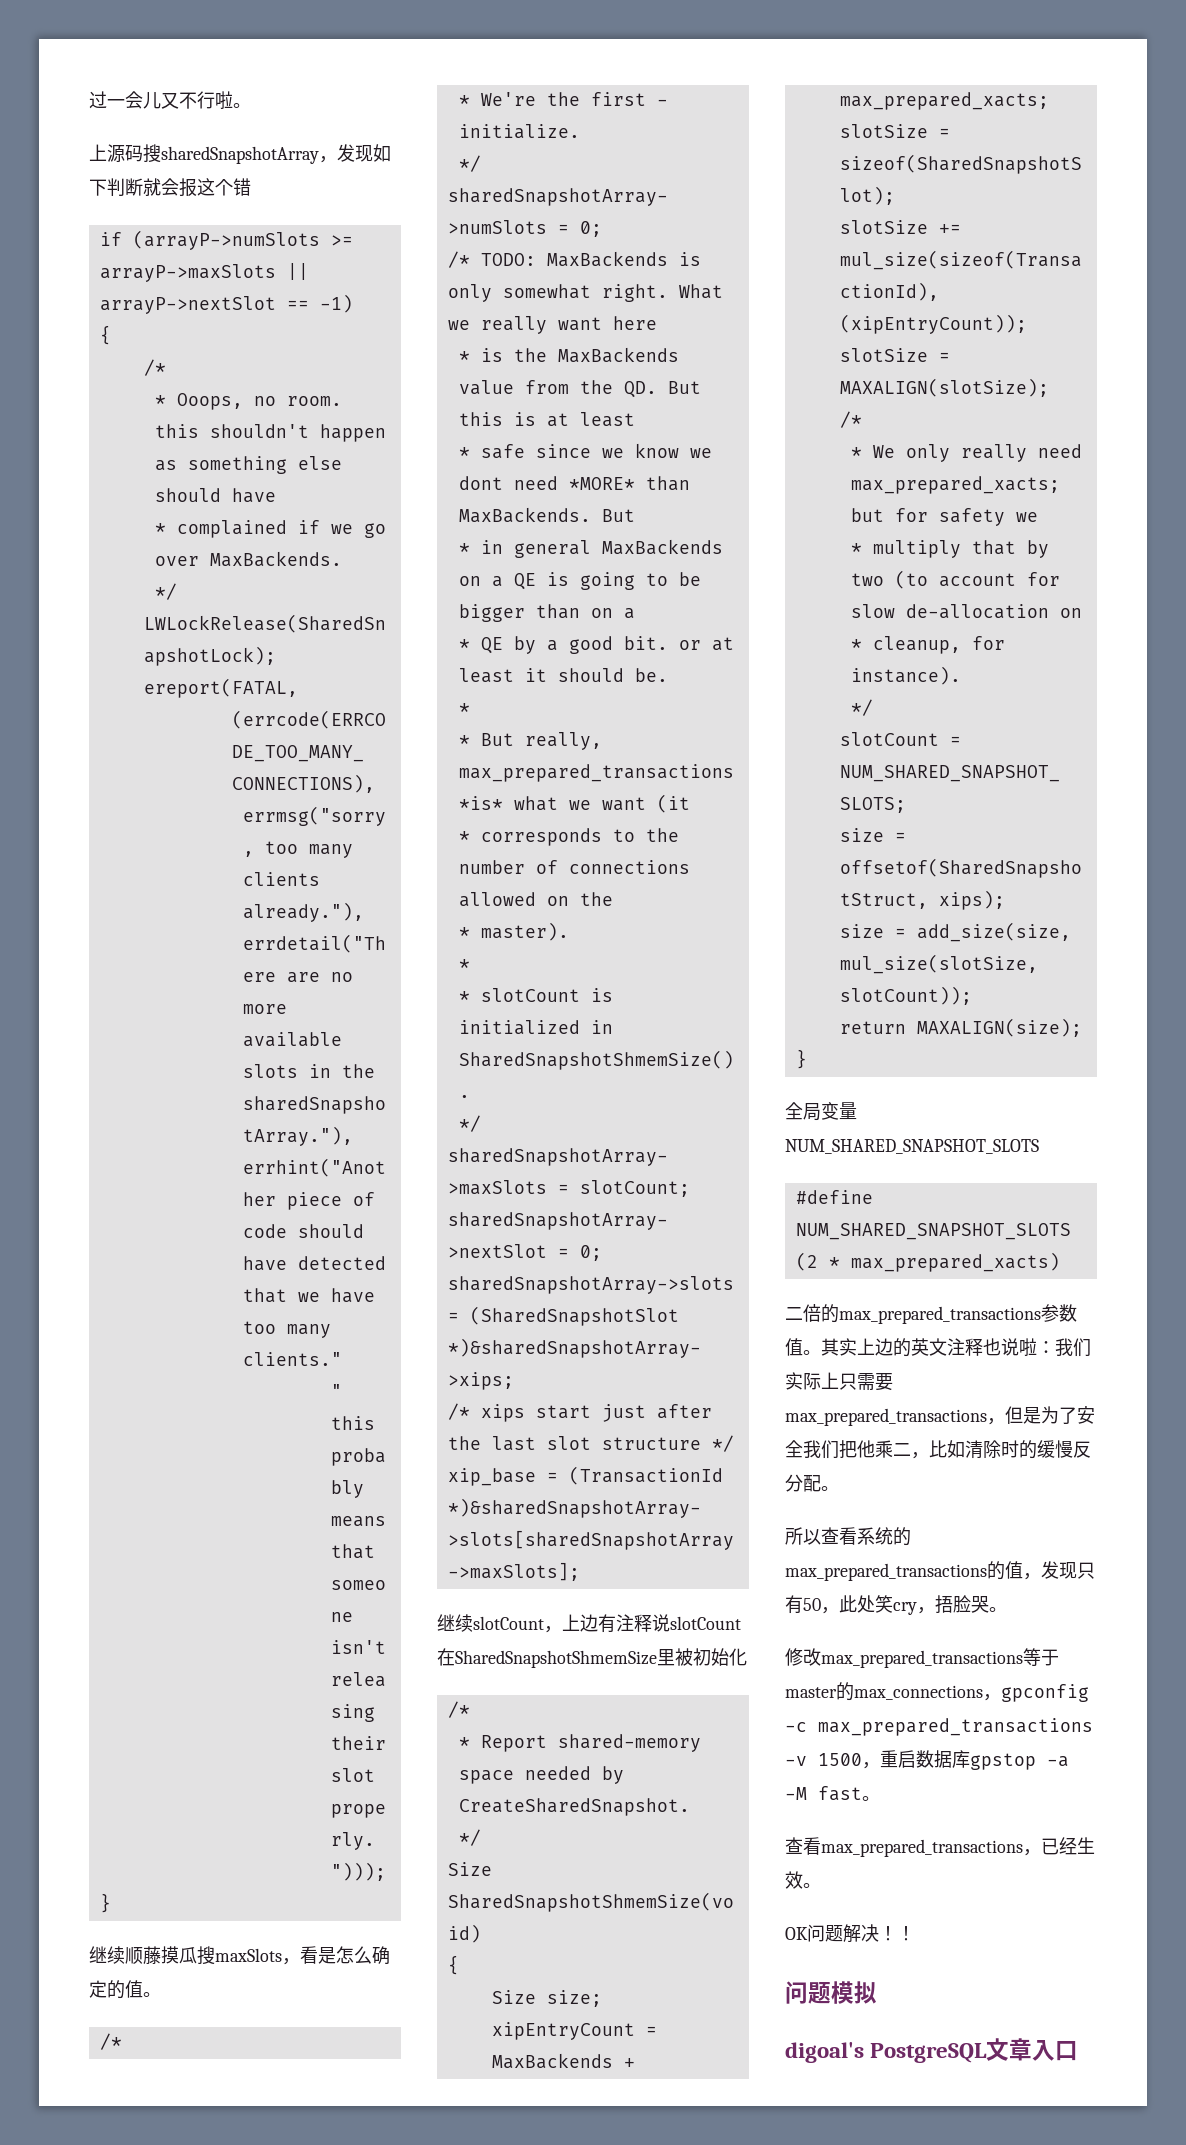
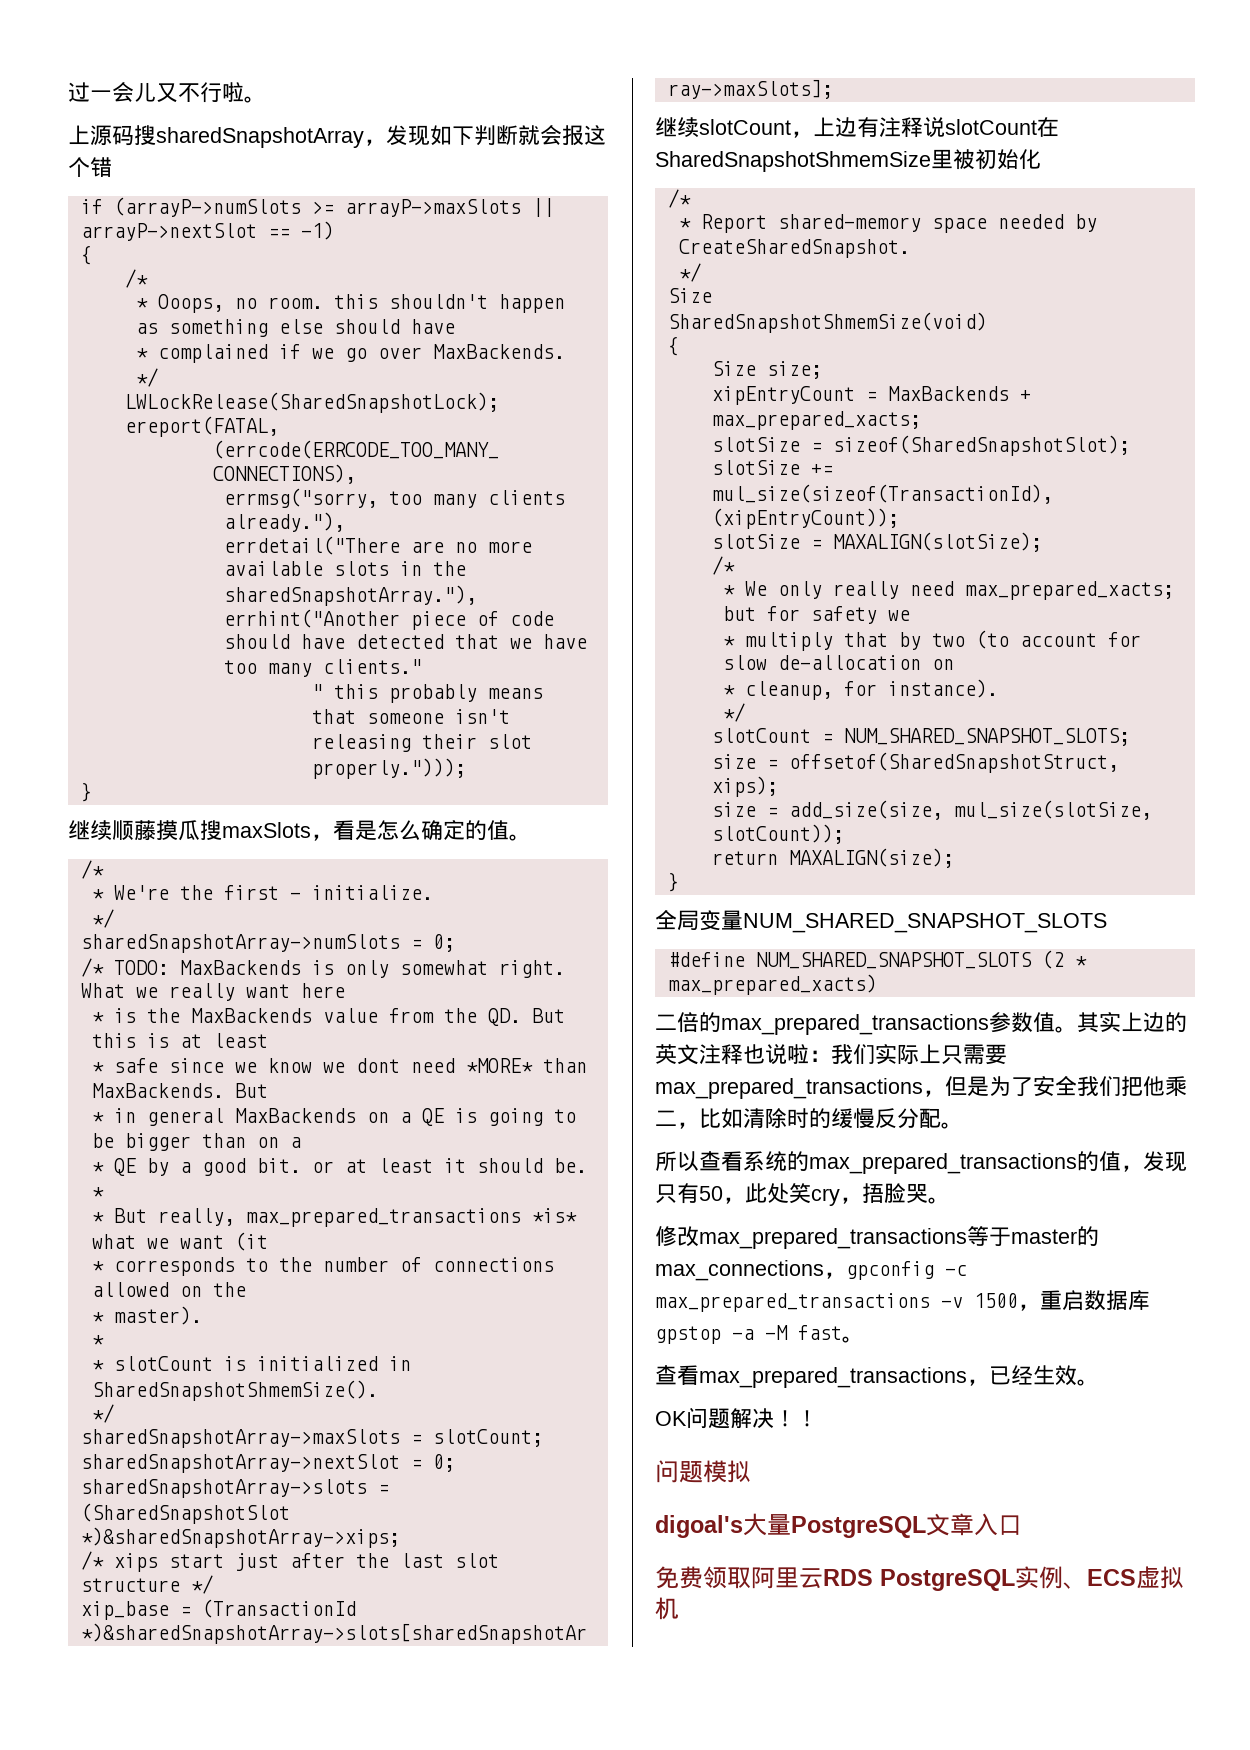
(864, 2052) none -> [743,1513,791,1536] 大量
(1079, 2051) none -> [655,1566,1184,1591] [655,1597,679,1620] // 免费领取阿里云RDS PostgreSQL实例、ECS虚拟机

